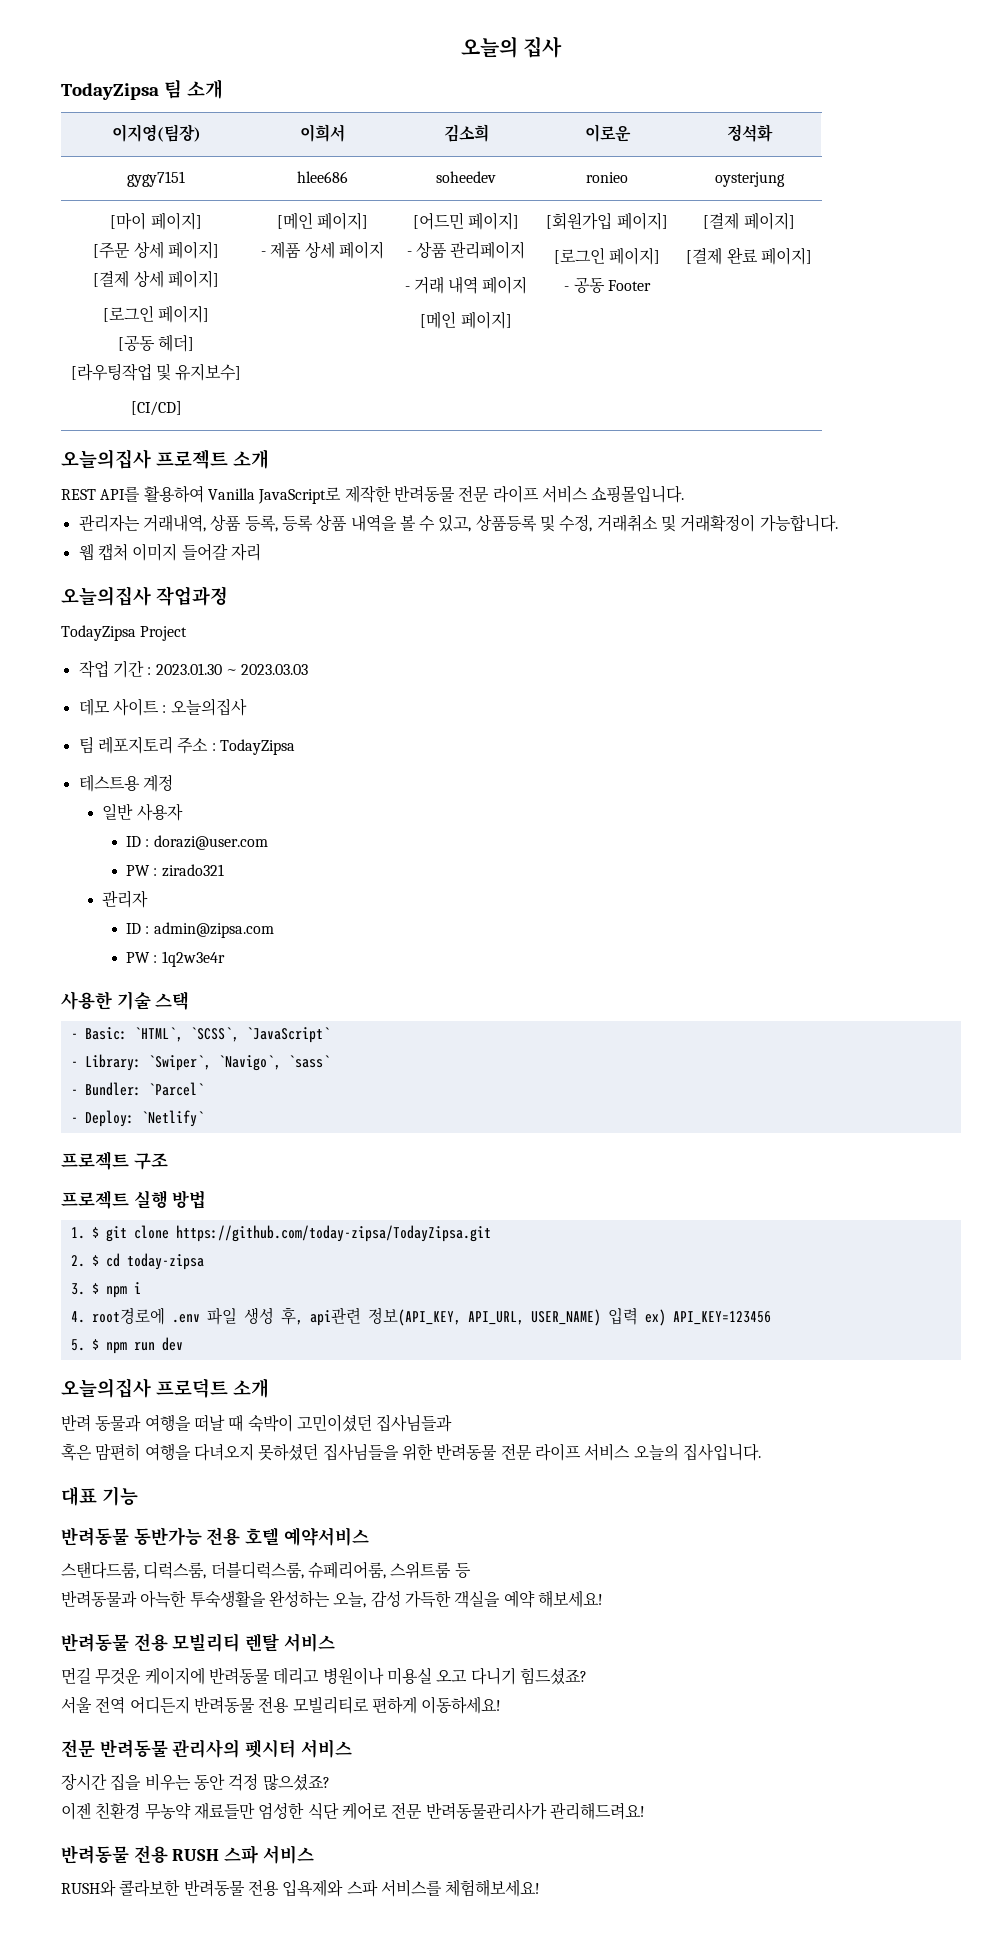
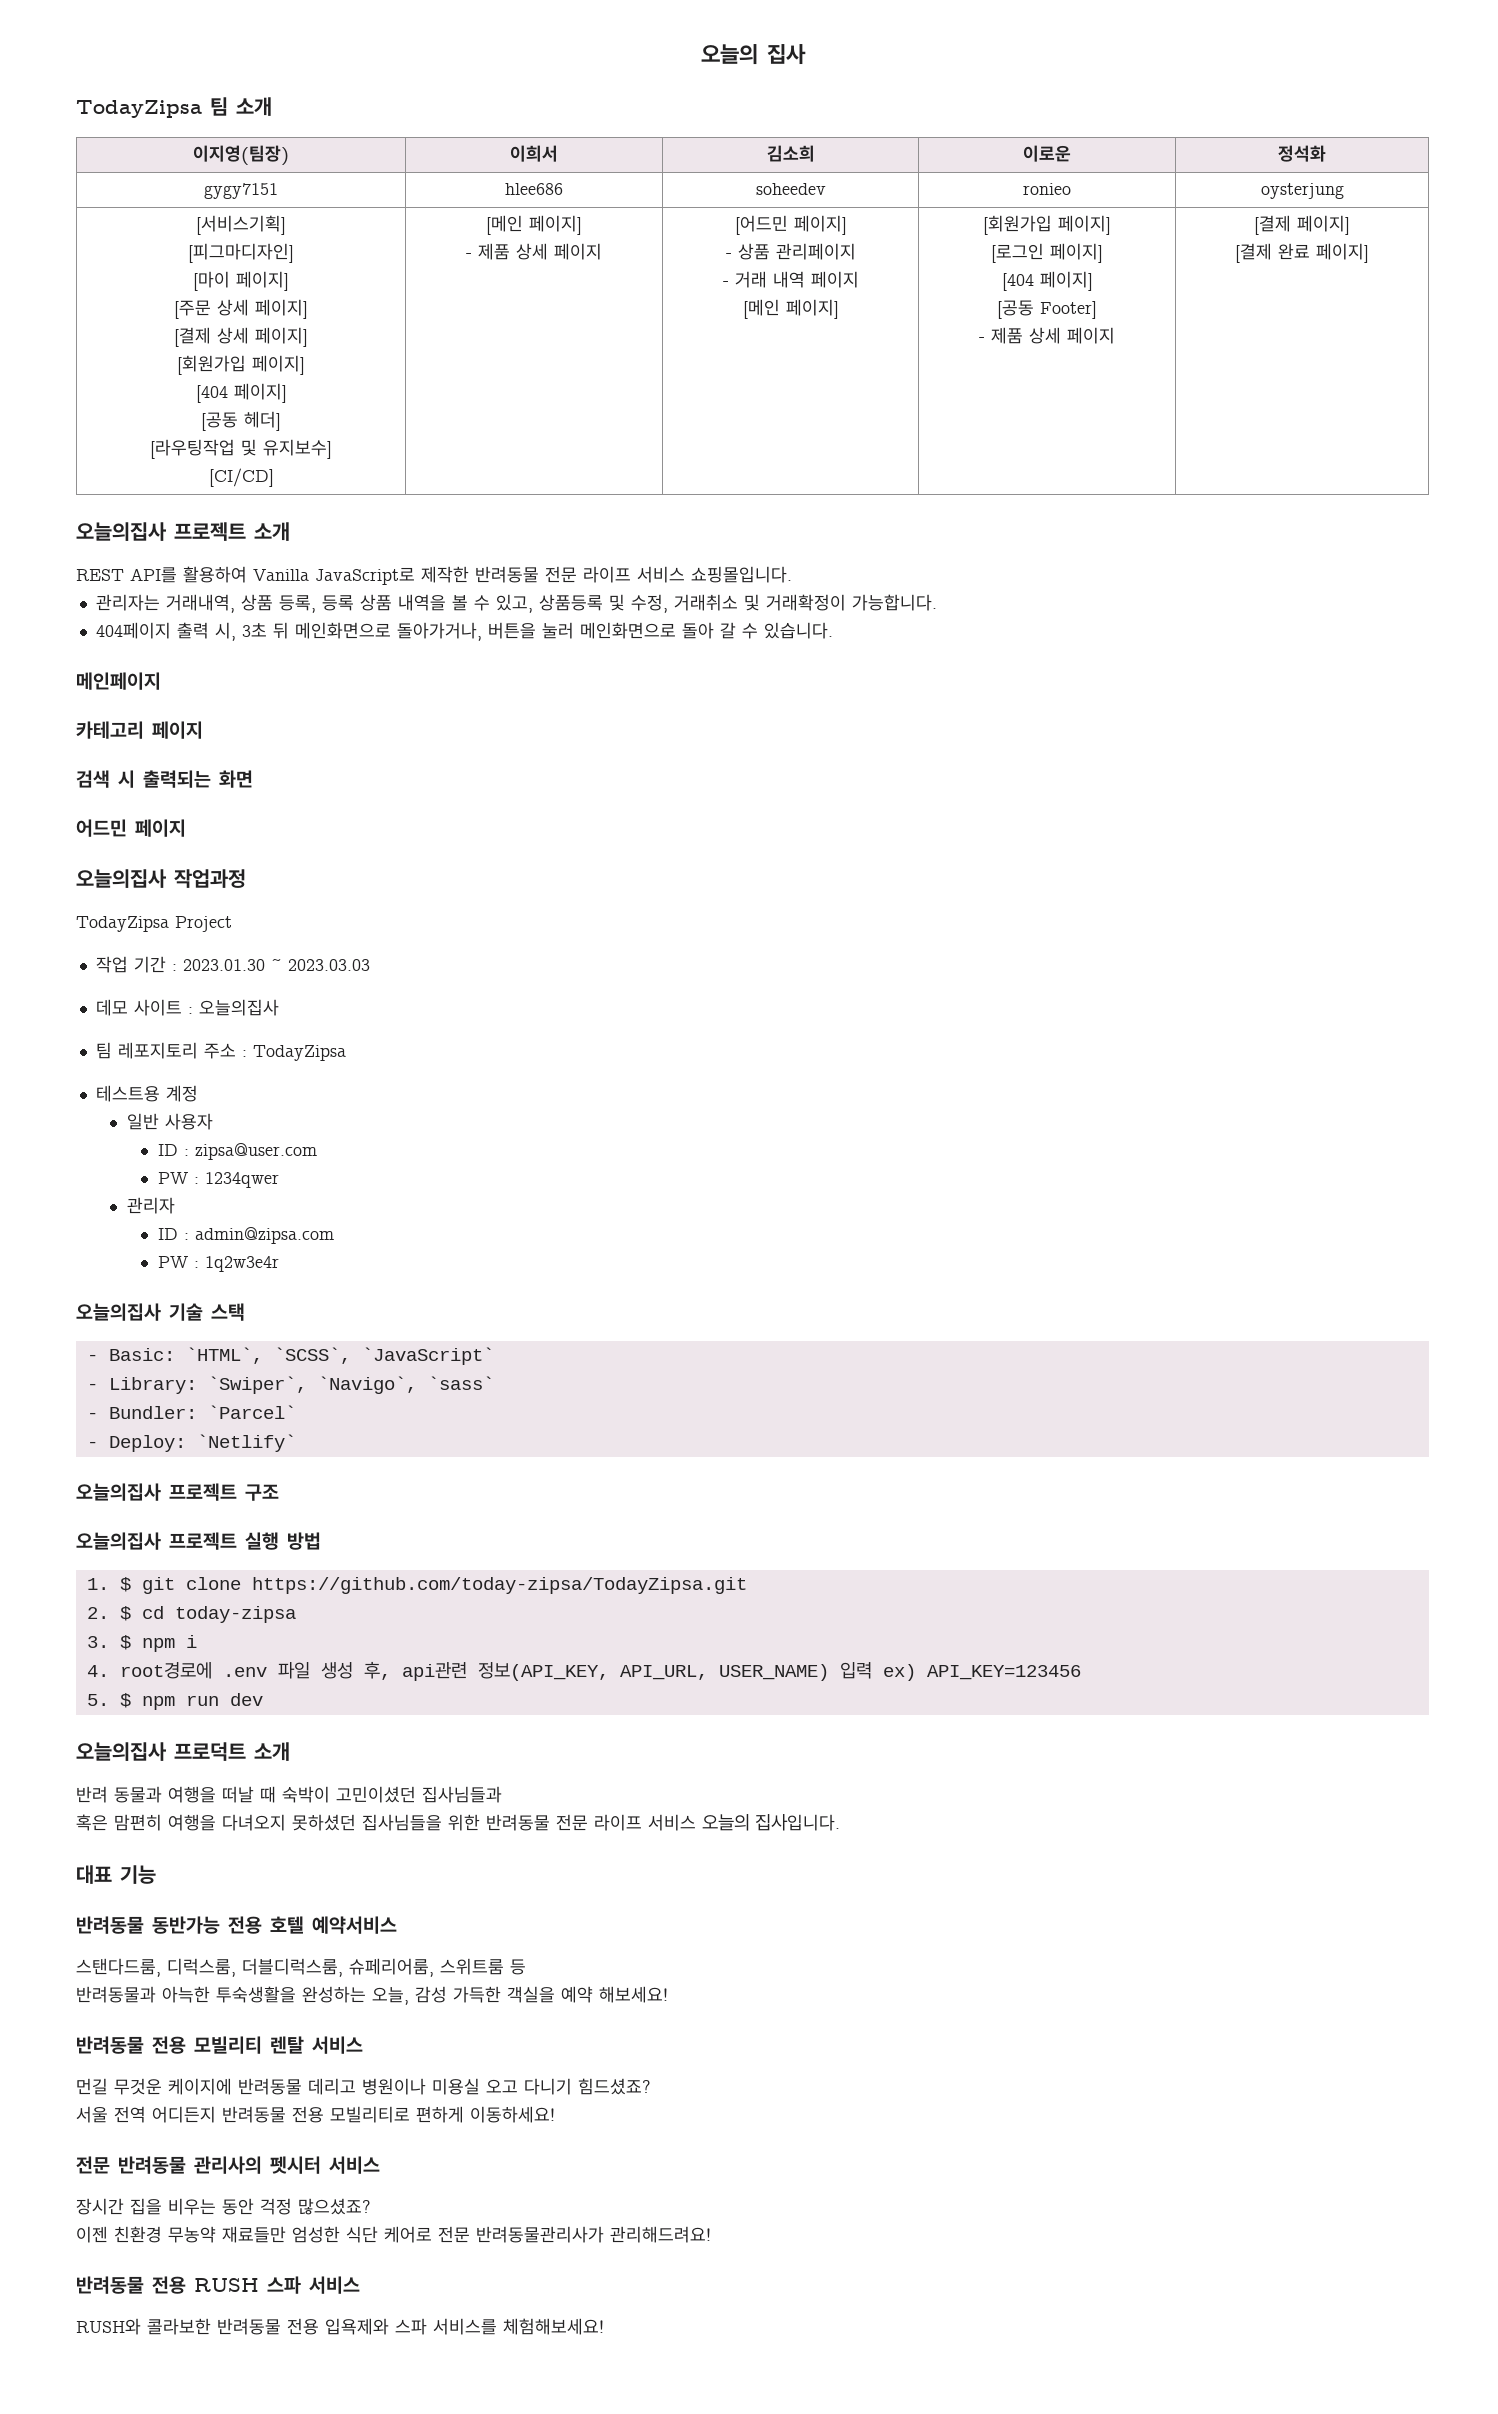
(785, 179) none -> [196,215,286,235] [188,243,294,263] [서비스기획] // [피그마디자인] //
[102,305,154,322] [로그인 -> [177,355,305,375] [195,385,228,403] [회원가입 페이지] // [404
[564,277,651,293] - 공동 Footer -> [1001,271,1093,291] [996,300,1097,319] [978,327,1115,344] [404 페이지] // [공동 Footer] // - 제품 상세 페이지
[78,543,261,561] 웹 캡처 이미지 들어갈 자리 -> [95,622,833,641] [76,672,161,690] [76,721,203,739] [76,770,253,788] [76,819,186,837] 404페이지 출력 시, 3초 뒤 메인화면으로 돌아가거나, 버튼을 눌러 메인화면으로 돌아 갈 수 있습니다. // 메인페이지 // 카테고리 페이지 // 검색 시 출력되는 화면 // 어드민 페이지
[153,835,268,850] [126,864,224,877] dorazi@user.com // PW : zirado321 -> [194,1143,317,1160] [157,1172,279,1188] zipsa@user.com // PW : 1234qwer
[61,991,112,1010] 사용한 -> [76,1303,161,1321] 오늘의집사
(204, 1118) none -> [76,1483,161,1501] 오늘의집사
(168, 1161) none -> [76,1532,161,1550] 오늘의집사

